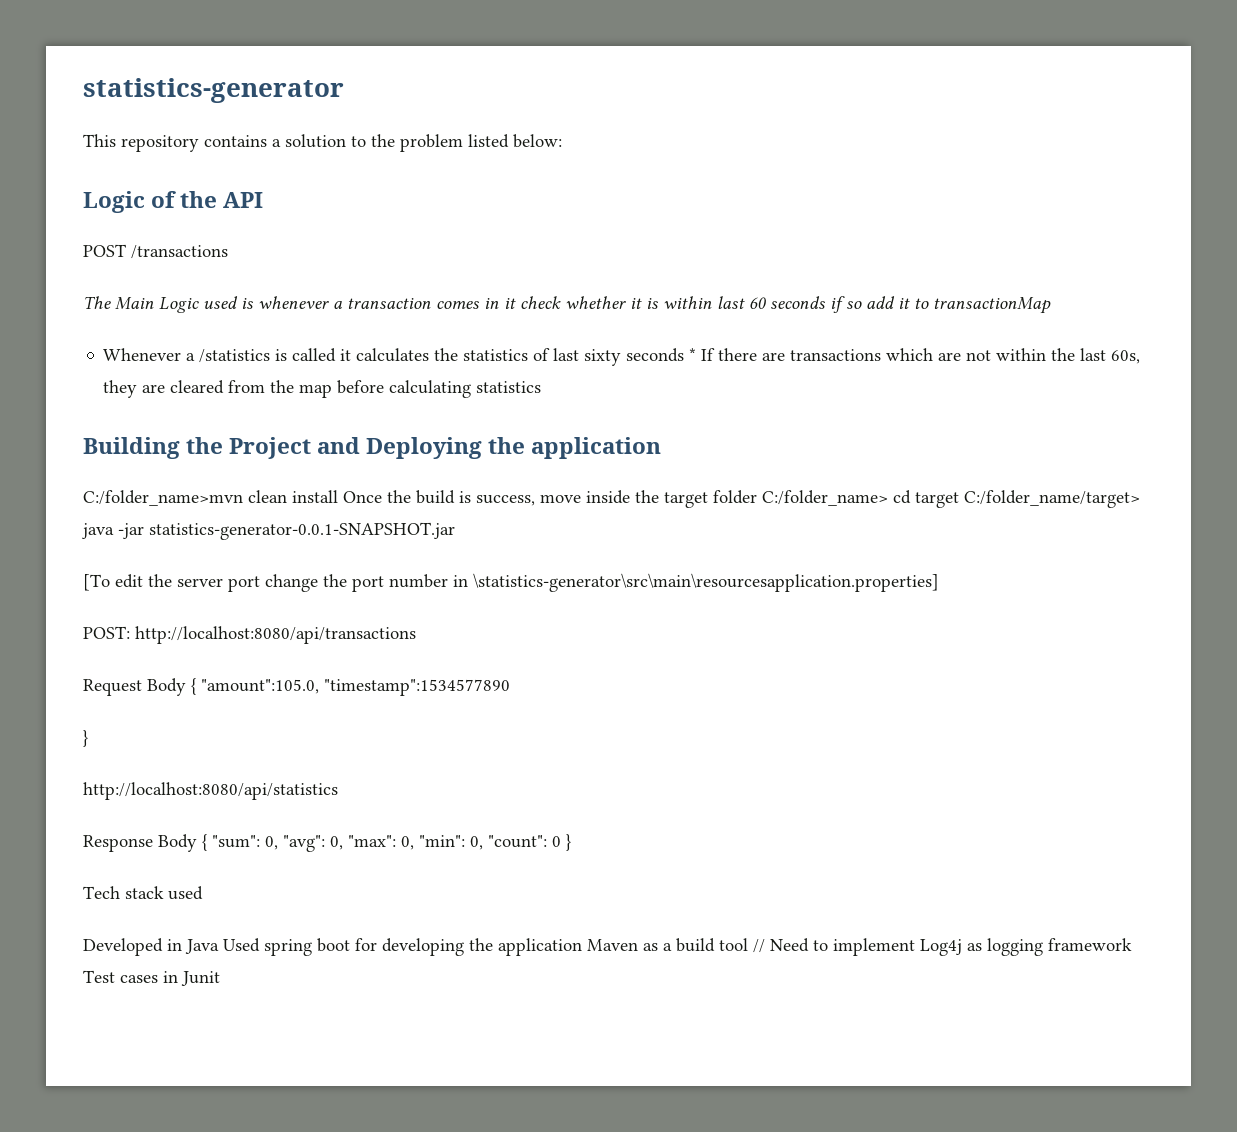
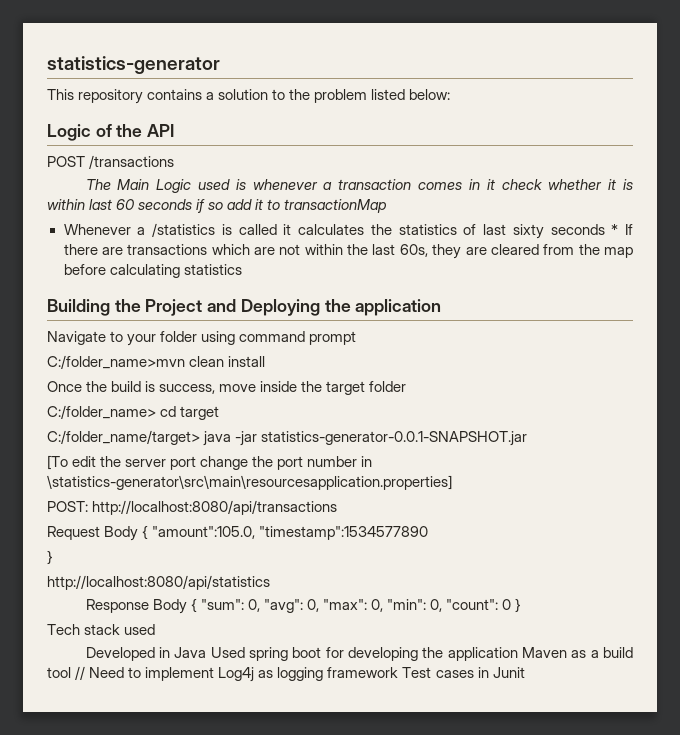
(662, 448) none -> [47,331,357,346] // Navigate to your folder using command prompt
(338, 496) none -> (266, 361) //
(757, 497) none -> (407, 386) //
(959, 500) none -> (220, 413) //

